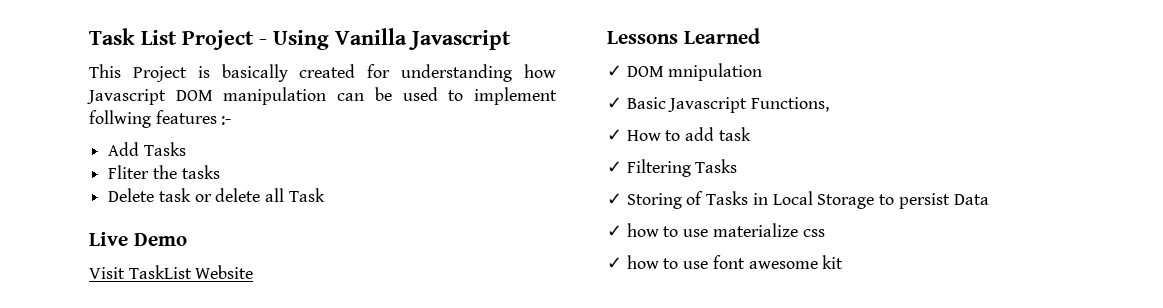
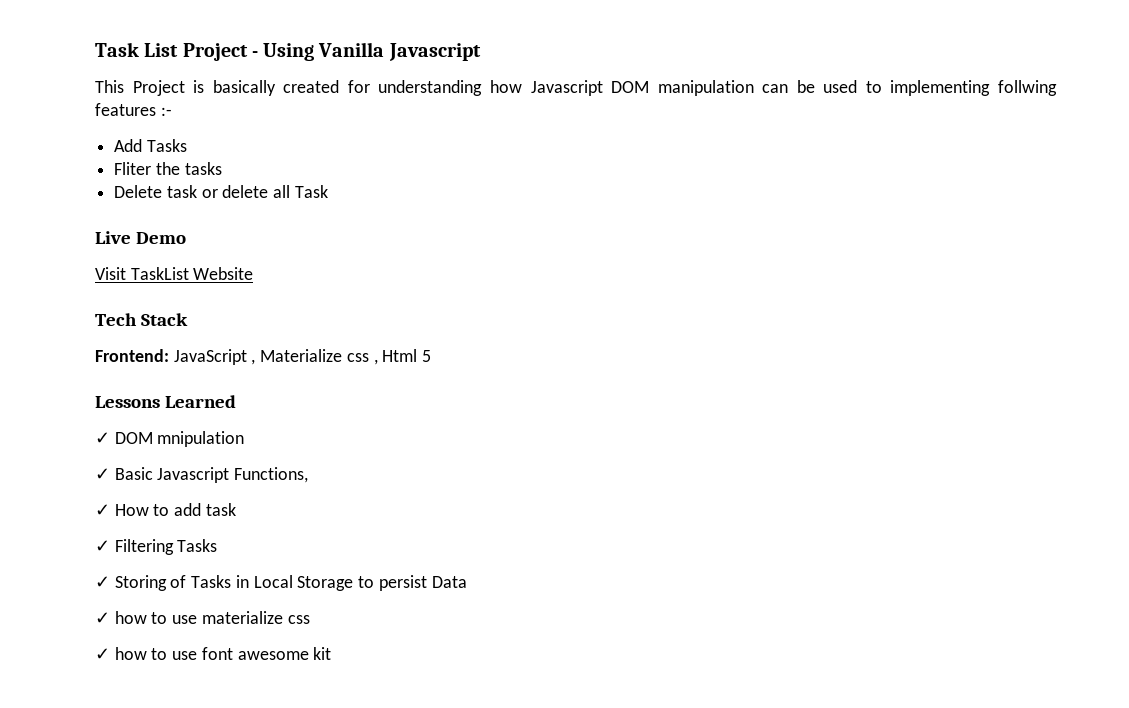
[474,87,557,105] implement -> [890,80,991,96] implementing
(254, 272) none -> [95,313,188,326] [95,349,432,365] // Tech Stack // Frontend: JavaScript , Materialize css , Html 5

